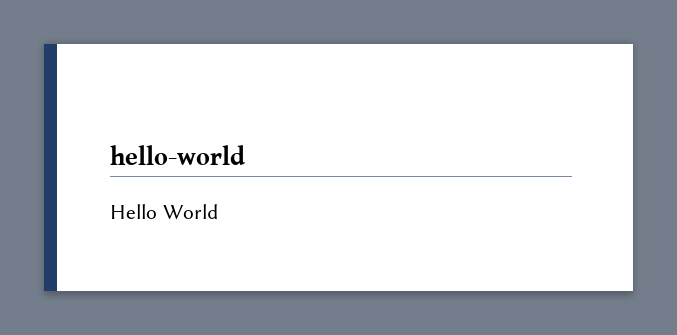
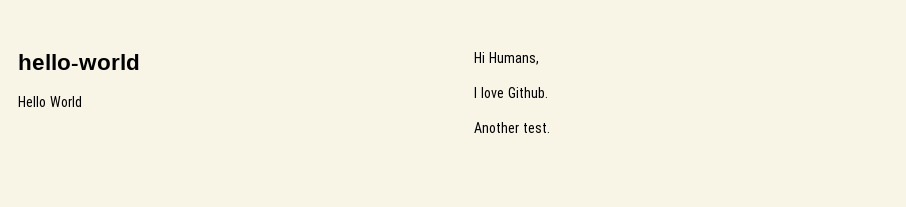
(218, 211) none -> [474,52,539,65] [474,87,548,98] [474,122,550,133] // Hi Humans, // I love Github. // Another test.

